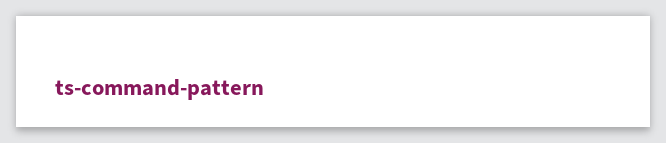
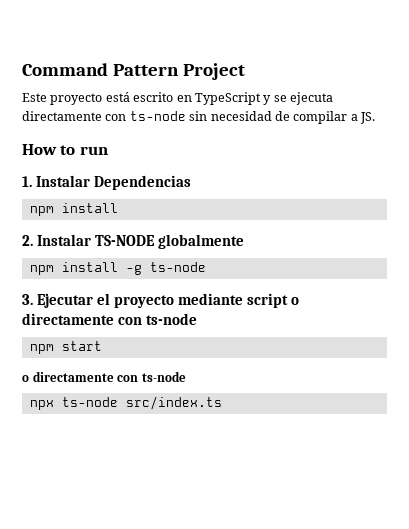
[55,79,264,100] ts-command-pattern -> [22,63,245,80] [22,92,333,105] [22,111,375,124] [22,144,108,155] [22,175,192,190] [29,203,118,216] [22,234,245,249] [29,262,206,275] [22,293,300,308] [22,313,198,325] [29,341,102,354] [22,371,186,382] [29,396,222,410] Command Pattern Project // Este proyecto está escrito en TypeScript y se ejecuta directamente con ts-node sin necesidad de compilar a JS. // How to run // 1. Instalar Dependencias // npm install // 2. Instalar TS-NODE globalmente // npm install -g ts-node // 3. Ejecutar el proyecto mediante script o directamente con ts-node // npm start // o directamente con ts-node // npx ts-node src/index.ts

